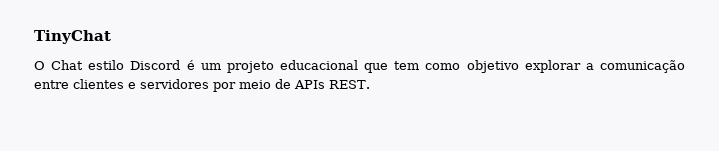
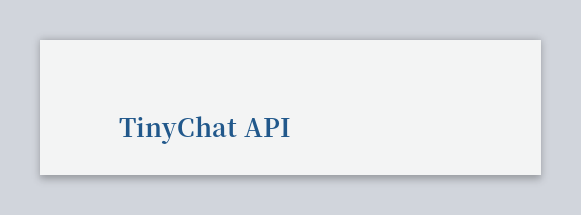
[34,60,685,73] [34,79,370,92] // O Chat estilo Discord é um projeto educacional que tem como objetivo explorar a comunicação entre clientes e servidores por meio de APIs REST. -> [243,118,291,137] API

